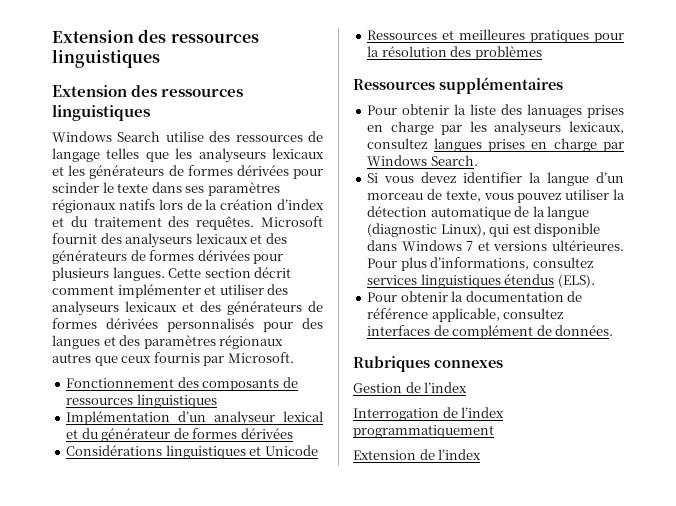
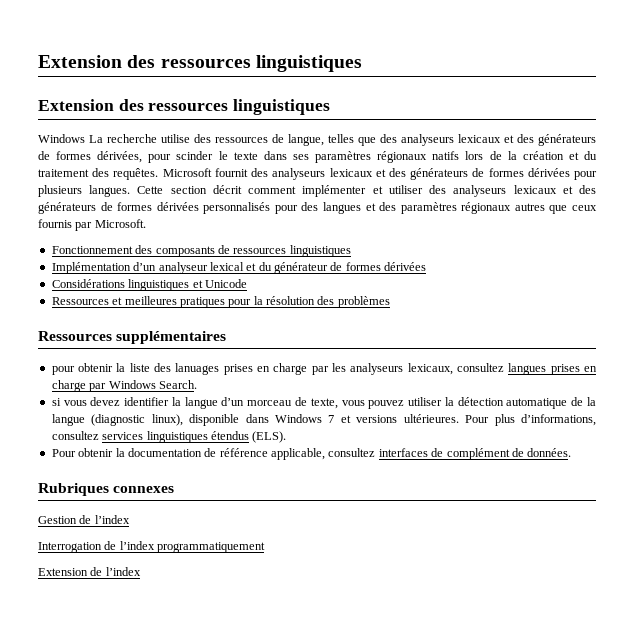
[117,131,161,142] Search -> [89,134,157,143] La recherche
[52,148,100,162] langage -> [288,134,324,146] langue,
[175,148,324,163] [52,165,289,179] les analyseurs lexicaux et les générateurs de formes dérivées -> [380,134,596,146] [38,151,143,163] des analyseurs lexicaux et des générateurs de formes dérivées,
[277,199,324,210] d’index -> (564, 155) none
[367,105,398,115] Pour -> [51,366,75,375] pour
[367,173,379,183] Si -> [51,398,61,406] si
[440,223,531,237] Linux), qui est -> [151,414,183,426] linux),

